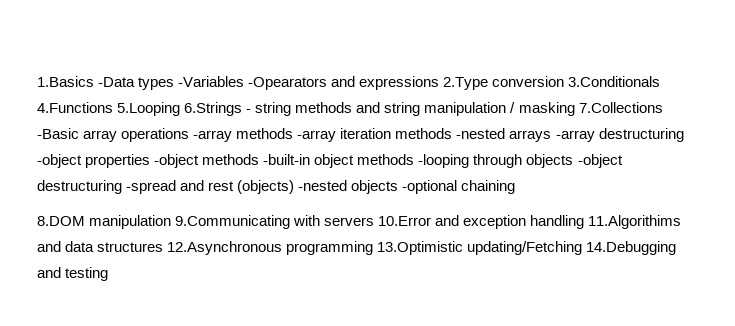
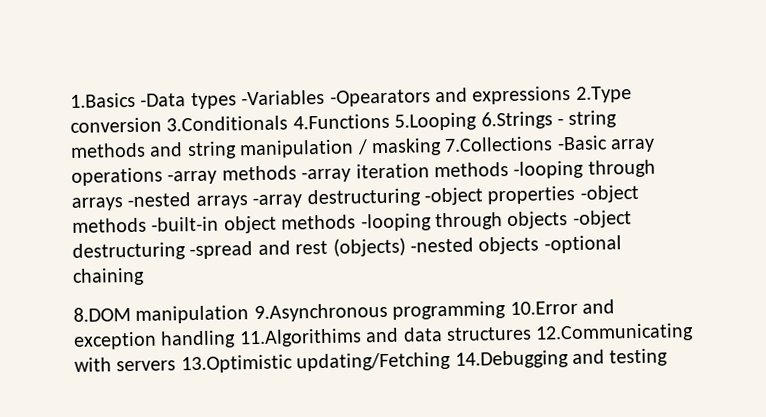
(453, 133) none -> [513,159,656,179] [71,197,123,211] -looping through arrays
[175,215,375,229] 9.Communicating with servers -> [253,301,507,323] 9.Asynchronous programming
[167,241,374,255] 12.Asynchronous programming -> [535,323,695,343] [74,357,177,372] 12.Communicating with servers

